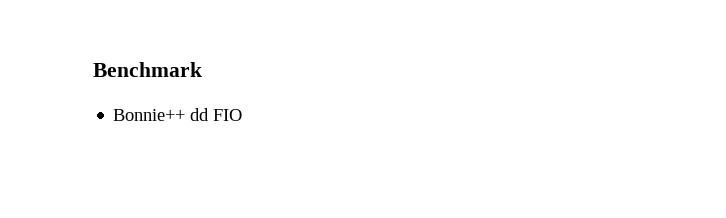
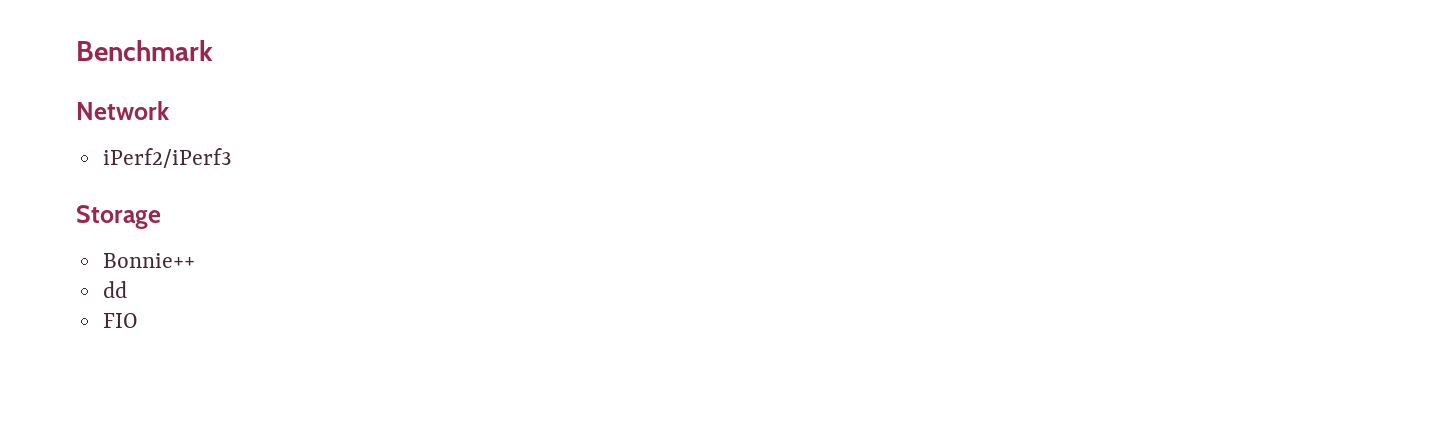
(202, 69) none -> [76,101,169,120] [102,148,232,168] [76,205,161,229] // Network // iPerf2/iPerf3 // Storage
(186, 115) none -> (195, 260) //
(210, 114) none -> (127, 289) //

